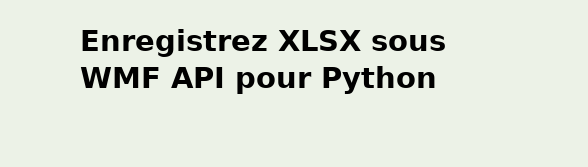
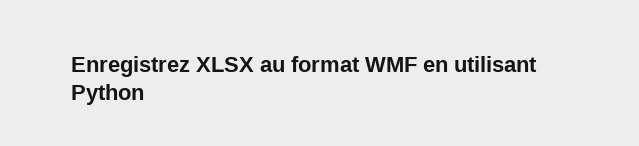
[371,35,446,51] [80,67,312,94] sous WMF API pour -> [260,56,537,72] au format WMF en utilisant

